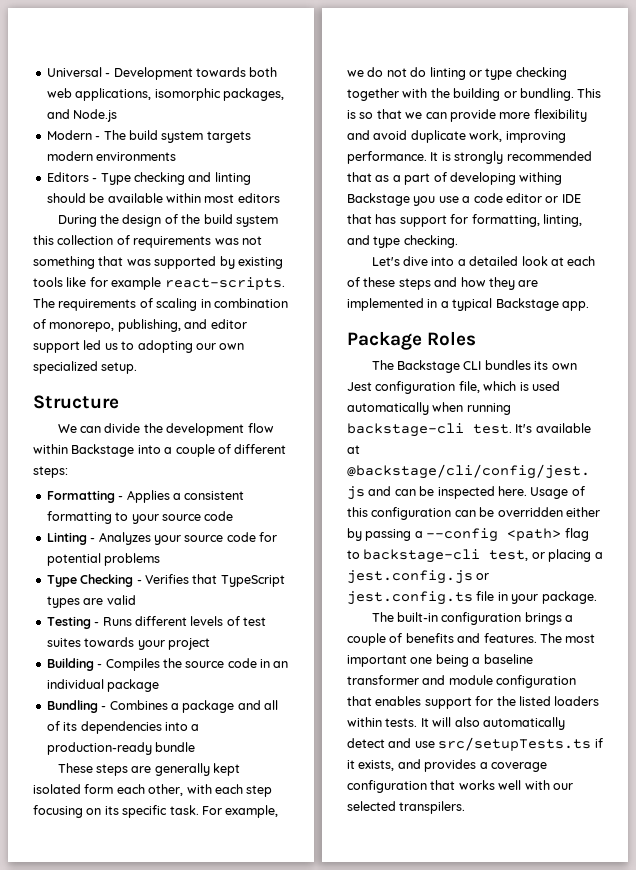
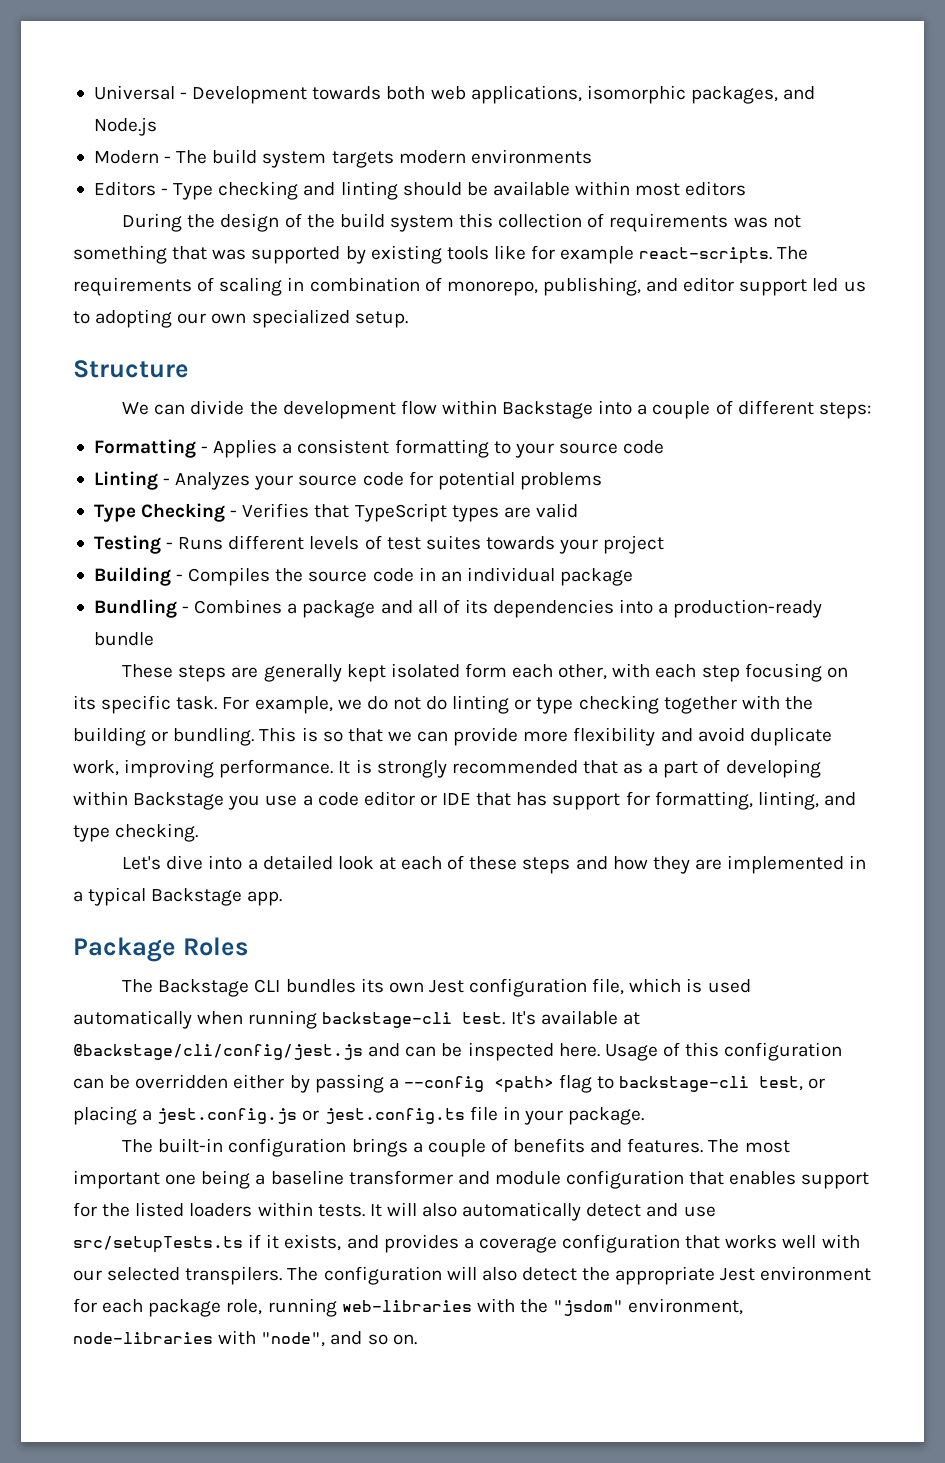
[519,172,563,185] withing -> [73,791,128,806] within
(466, 807) none -> [287,1266,872,1285] [73,1298,744,1317] [73,1330,417,1347] The configuration will also detect the appropriate Jest environment for each package role, running web-libraries with the "jsdom" environment, node-libraries with "node", and so on.

